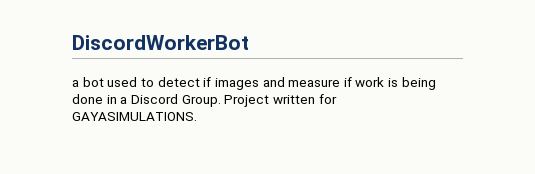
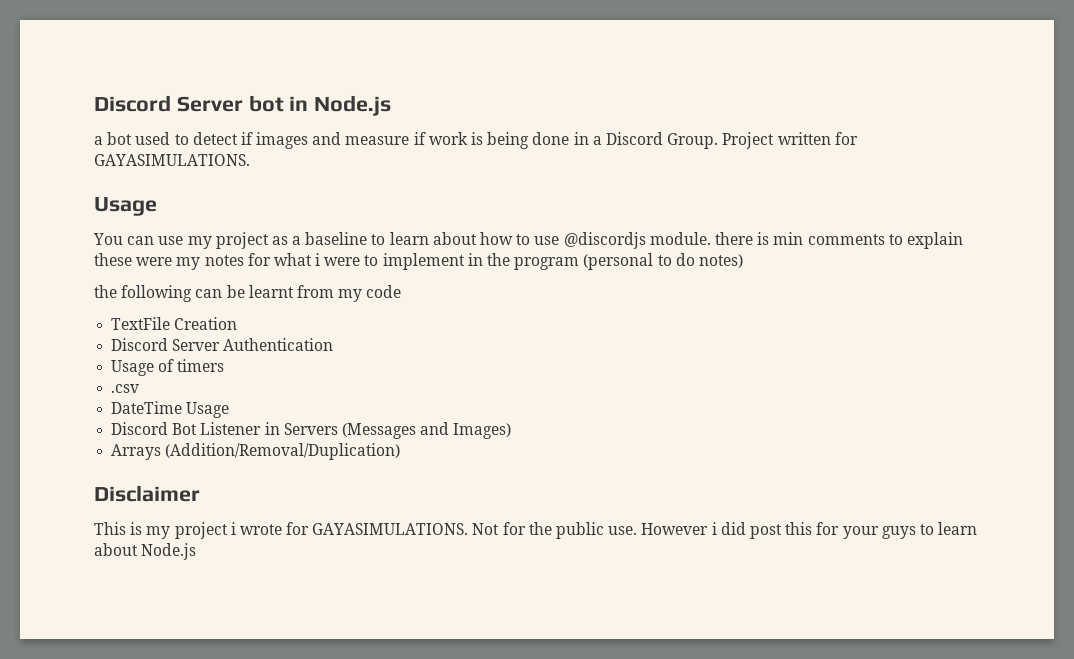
[72,35,249,50] DiscordWorkerBot -> [94,95,392,116] Discord Server bot in Node.js
(197, 116) none -> [94,197,157,216] [93,232,963,249] [94,253,743,270] [94,285,402,302] [111,317,238,330] [111,338,334,351] [111,359,225,376] [111,384,140,393] [111,401,230,418] [111,422,512,439] [111,443,401,460] [94,485,200,502] [94,522,978,539] [94,543,197,560] // Usage // You can use my project as a baseline to learn about how to use @discordjs module. there is min comments to explain these were my notes for what i were to implement in the program (personal to do notes) // the following can be learnt from my code // TextFile Creation // Discord Server Authentication // Usage of timers // .csv // DateTime Usage // Discord Bot Listener in Servers (Messages and Images) // Arrays (Addition/Removal/Duplication) // Disclaimer // This is my project i wrote for GAYASIMULATIONS. Not for the public use. However i did post this for your guys to learn about Node.js

